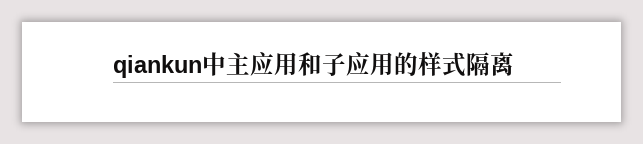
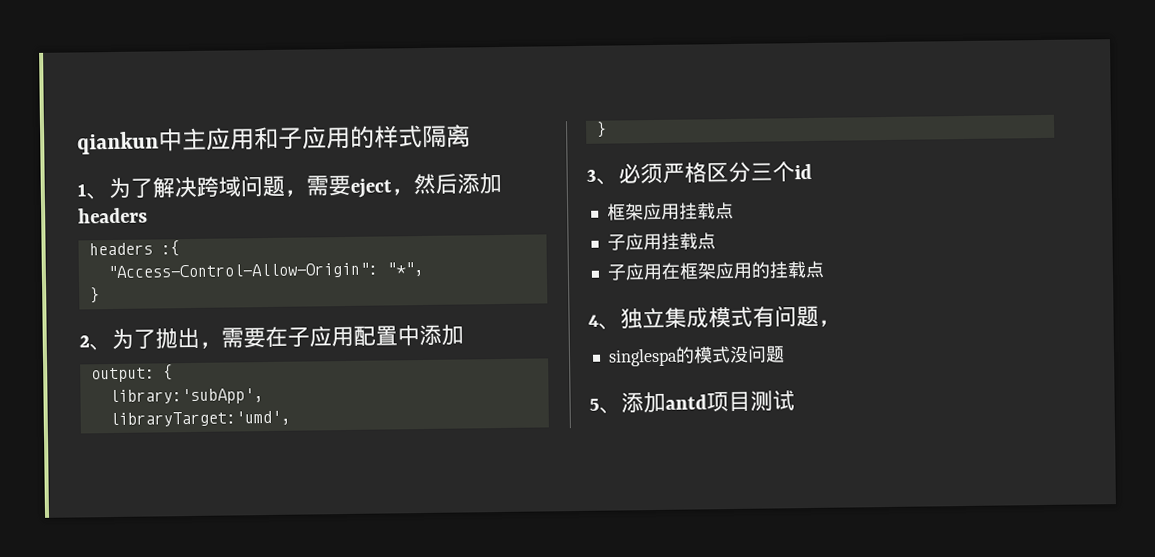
(514, 64) none -> [77,172,502,200] [78,207,148,224] [88,240,180,257] [106,261,423,281] [89,287,100,304] [79,324,464,351] [90,364,173,383] [108,388,263,406] [108,410,290,428] [595,121,607,138] [586,161,812,185] [606,201,734,221] [606,232,716,251] [606,260,825,281] [588,305,841,330] [607,345,785,367] [589,390,795,414] // 1、为了解决跨域问题，需要eject，然后添加headers // headers :{ // "Access-Control-Allow-Origin": "*", // } // 2、为了抛出，需要在子应用配置中添加 // output: { // library:'subApp', // libraryTarget:'umd', // } // 3、必须严格区分三个id // 框架应用挂载点 // 子应用挂载点 // 子应用在框架应用的挂载点 // 4、独立集成模式有问题， // singlespa的模式没问题 // 5、添加antd项目测试

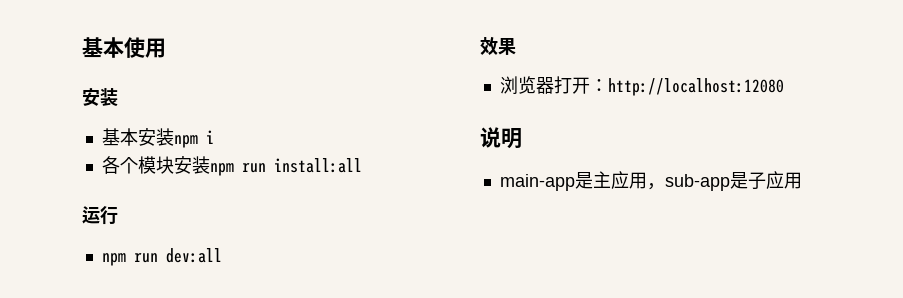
[77,124,471,155] [77,172,502,200] [78,207,148,224] [88,240,180,257] [106,261,423,281] [89,287,100,304] [79,324,464,351] [90,364,173,383] [108,388,263,406] [108,410,290,428] [595,121,607,138] [586,161,812,185] [606,201,734,221] [606,232,716,251] [606,260,825,281] [588,305,841,330] [607,345,785,367] [589,390,795,414] qiankun中主应用和子应用的样式隔离 // 1、为了解决跨域问题，需要eject，然后添加headers // headers :{ // "Access-Control-Allow-Origin": "*", // } // 2、为了抛出，需要在子应用配置中添加 // output: { // library:'subApp', // libraryTarget:'umd', // } // 3、必须严格区分三个id // 框架应用挂载点 // 子应用挂载点 // 子应用在框架应用的挂载点 // 4、独立集成模式有问题， // singlespa的模式没问题 // 5、添加antd项目测试 -> [82,37,166,58] [82,88,118,106] [101,128,214,148] [101,156,362,176] [82,206,118,225] [101,248,222,266] [480,36,516,55] [499,76,784,96] [480,127,522,149] [499,171,802,191] 基本使用 // 安装 // 基本安装npm i // 各个模块安装npm run install:all // 运行 // npm run dev:all // 效果 // 浏览器打开：http://localhost:12080 // 说明 // main-app是主应用，sub-app是子应用

